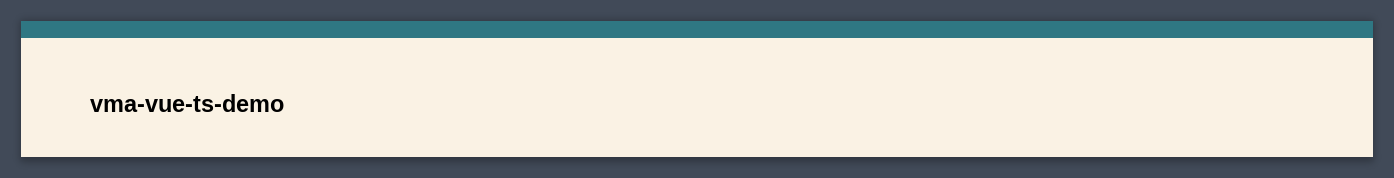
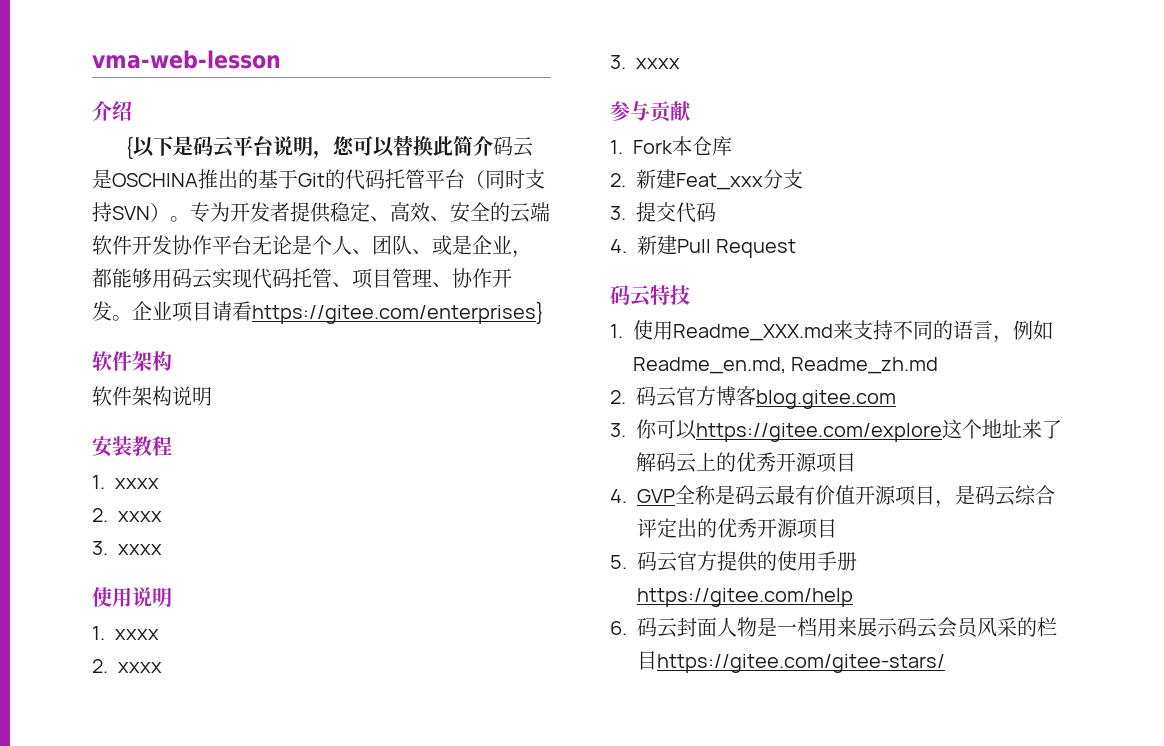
[90,94,284,112] vma-vue-ts-demo -> [92,50,281,69] [92,101,132,121] [124,135,533,159] [92,169,545,190] [92,202,550,223] [92,235,532,258] [92,268,512,289] [92,301,544,324] [92,351,172,371] [92,386,212,406] [92,436,172,457] [92,475,159,489] [92,508,162,522] [92,541,162,555] [92,587,172,607] [92,626,159,640] [92,659,162,673] [610,55,680,69] [610,101,691,123] [610,136,732,156] [610,169,803,190] [610,202,716,223] [610,235,797,258] [610,285,690,307] [610,320,1053,343] [633,357,939,374] [610,386,896,409] [610,419,1062,442] [636,452,856,473] [610,485,1055,508] [637,518,837,539] [610,551,857,572] [637,588,853,607] [610,617,1057,638] [637,651,945,673] vma-web-lesson // 介绍 // {以下是码云平台说明，您可以替换此简介码云是OSCHINA推出的基于Git的代码托管平台（同时支持SVN）。专为开发者提供稳定、高效、安全的云端软件开发协作平台无论是个人、团队、或是企业，都能够用码云实现代码托管、项目管理、协作开发。企业项目请看https://gitee.com/enterprises} // 软件架构 // 软件架构说明 // 安装教程 // 1. xxxx // 2. xxxx // 3. xxxx // 使用说明 // 1. xxxx // 2. xxxx // 3. xxxx // 参与贡献 // 1. Fork本仓库 // 2.新建Feat_xxx分支 // 3.提交代码 // 4.新建Pull Request // 码云特技 // 1.使用Readme_XXX.md来支持不同的语言，例如Readme_en.md, Readme_zh.md // 2.码云官方博客blog.gitee.com // 3.你可以https://gitee.com/explore这个地址来了解码云上的优秀开源项目 // 4. GVP全称是码云最有价值开源项目，是码云综合评定出的优秀开源项目 // 5.码云官方提供的使用手册https://gitee.com/help // 6.码云封面人物是一档用来展示码云会员风采的栏目https://gitee.com/gitee-stars/

